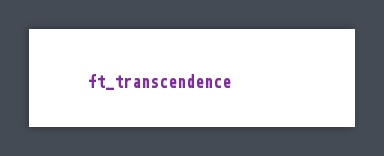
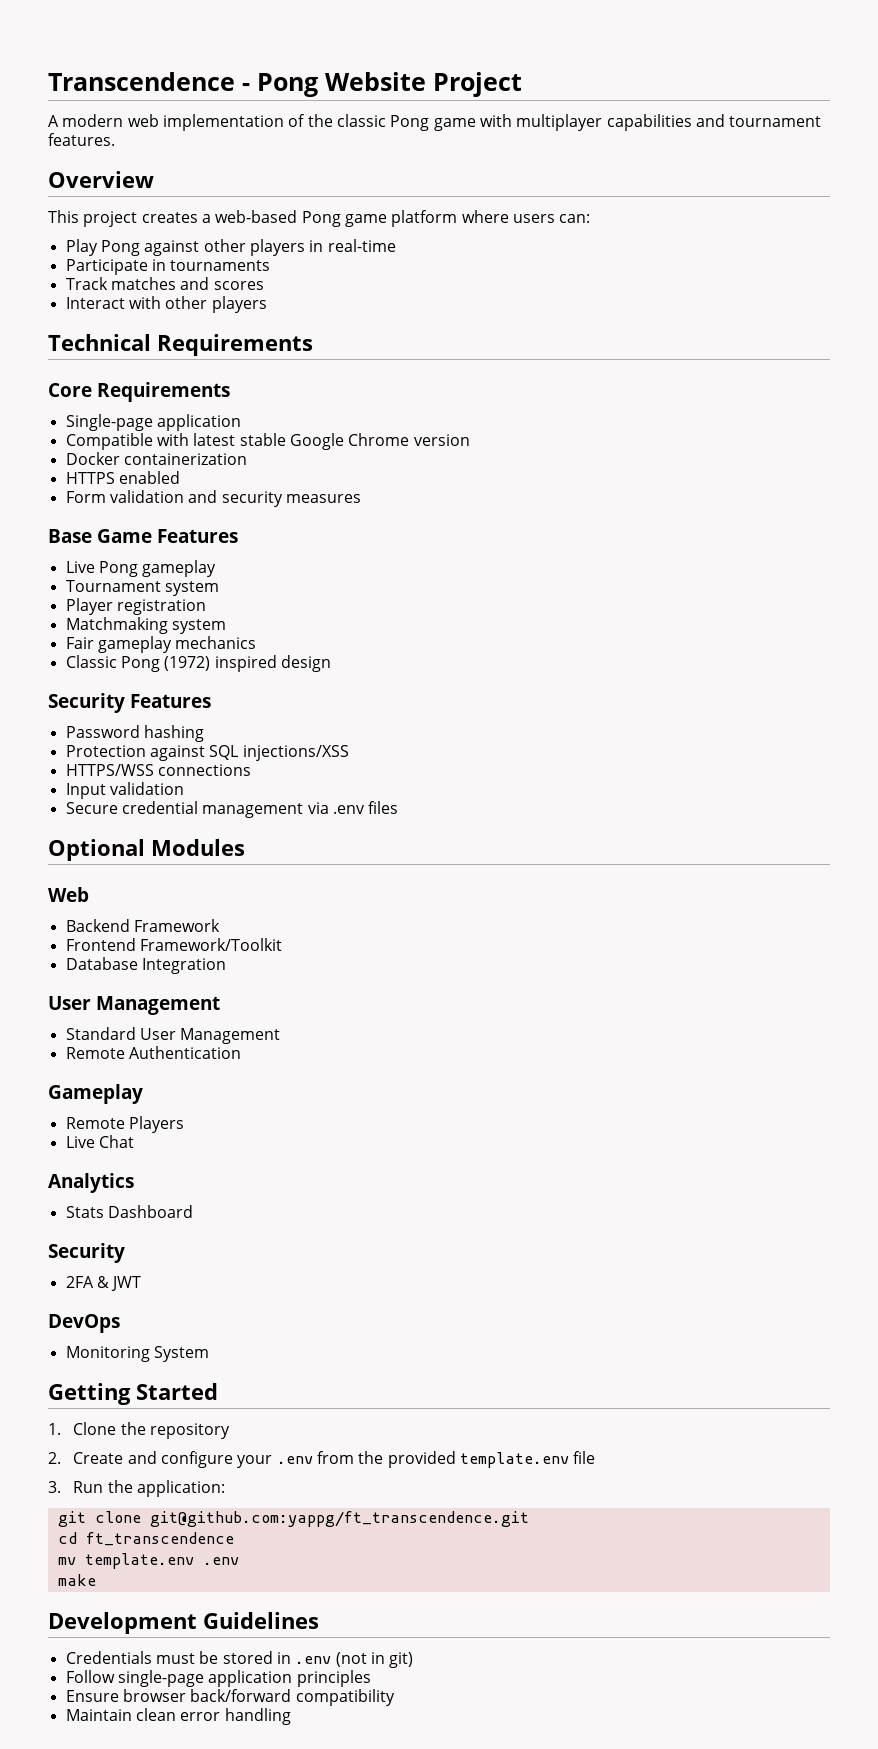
[87,74,231,90] ft_transcendence -> [48,72,522,97] [48,114,822,131] [48,133,115,146] [48,171,154,188] [48,210,591,227] [65,239,396,256] [65,259,271,275] [65,277,264,290] [65,296,267,313] [48,334,313,356] [48,382,230,402] [65,414,241,431] [65,433,470,450] [65,452,247,465] [65,471,180,484] [65,490,361,507] [48,529,238,543] [65,560,217,577] [65,580,219,596] [65,598,206,615] [65,617,226,634] [65,636,257,653] [65,655,331,672] [48,693,211,713] [65,725,204,742] [65,745,349,761] [65,764,251,776] [65,782,184,799] [65,801,399,818] [48,839,245,861] [48,887,89,902] [65,919,220,932] [65,938,282,951] [65,957,226,974] [48,996,220,1015] [65,1027,281,1044] [65,1046,241,1059] [48,1084,143,1104] [65,1116,184,1133] [65,1135,134,1148] [48,1173,134,1193] [65,1205,193,1218] [48,1243,125,1263] [65,1276,142,1291] [48,1314,120,1333] [65,1346,209,1362] [48,1383,218,1405] [48,1422,231,1439] [48,1451,596,1468] [48,1480,226,1497] [57,1511,529,1527] [57,1532,234,1546] [57,1553,239,1569] [57,1574,96,1586] [48,1612,319,1634] [65,1651,414,1668] [65,1670,371,1687] [65,1689,395,1706] [65,1708,291,1725] Transcendence - Pong Website Project // A modern web implementation of the classic Pong game with multiplayer capabilities and tournament features. // Overview // This project creates a web-based Pong game platform where users can: // Play Pong against other players in real-time // Participate in tournaments // Track matches and scores // Interact with other players // Technical Requirements // Core Requirements // Single-page application // Compatible with latest stable Google Chrome version // Docker containerization // HTTPS enabled // Form validation and security measures // Base Game Features // Live Pong gameplay // Tournament system // Player registration // Matchmaking system // Fair gameplay mechanics // Classic Pong (1972) inspired design // Security Features // Password hashing // Protection against SQL injections/XSS // HTTPS/WSS connections // Input validation // Secure credential management via .env files // Optional Modules // Web // Backend Framework // Frontend Framework/Toolkit // Database Integration // User Management // Standard User Management // Remote Authentication // Gameplay // Remote Players // Live Chat // Analytics // Stats Dashboard // Security // 2FA & JWT // DevOps // Monitoring System // Getting Started // 1. Clone the repository // 2. Create and configure your .env from the provided template.env file // 3. Run the application: // git clone git@github.com:yappg/ft_transcendence.git // cd ft_transcendence // mv template.env .env // make // Development Guidelines // Credentials must be stored in .env (not in git) // Follow single-page application principles // Ensure browser back/forward compatibility // Maintain clean error handling

